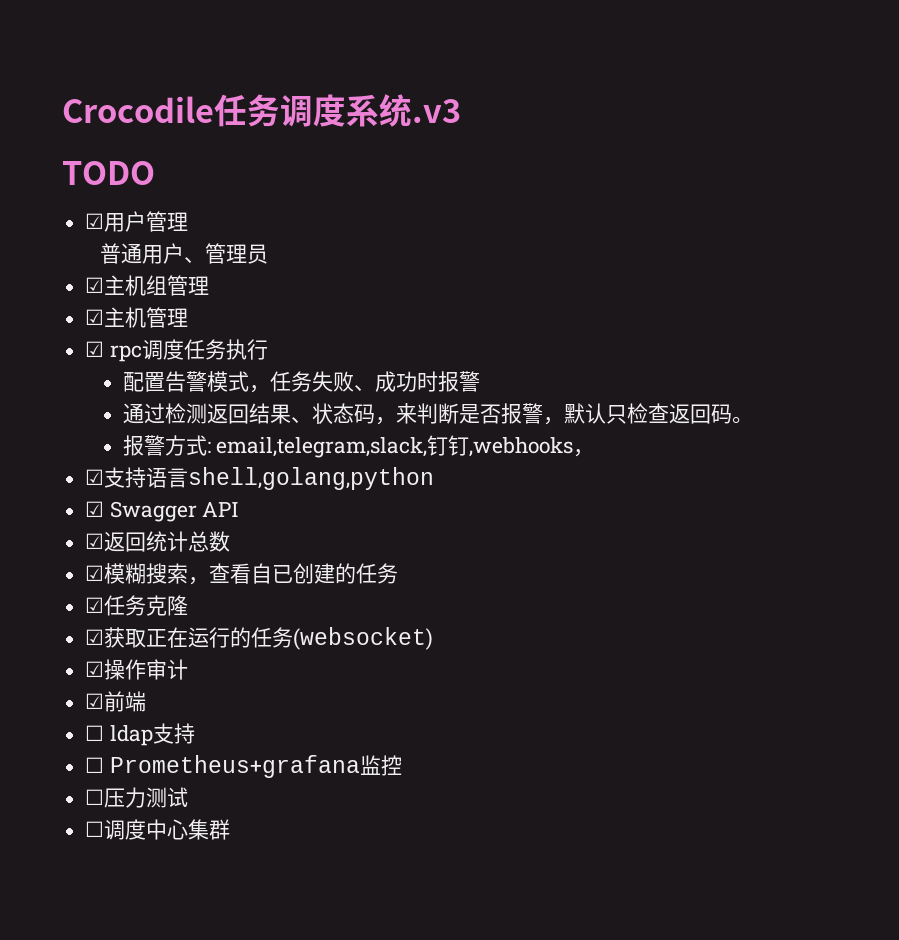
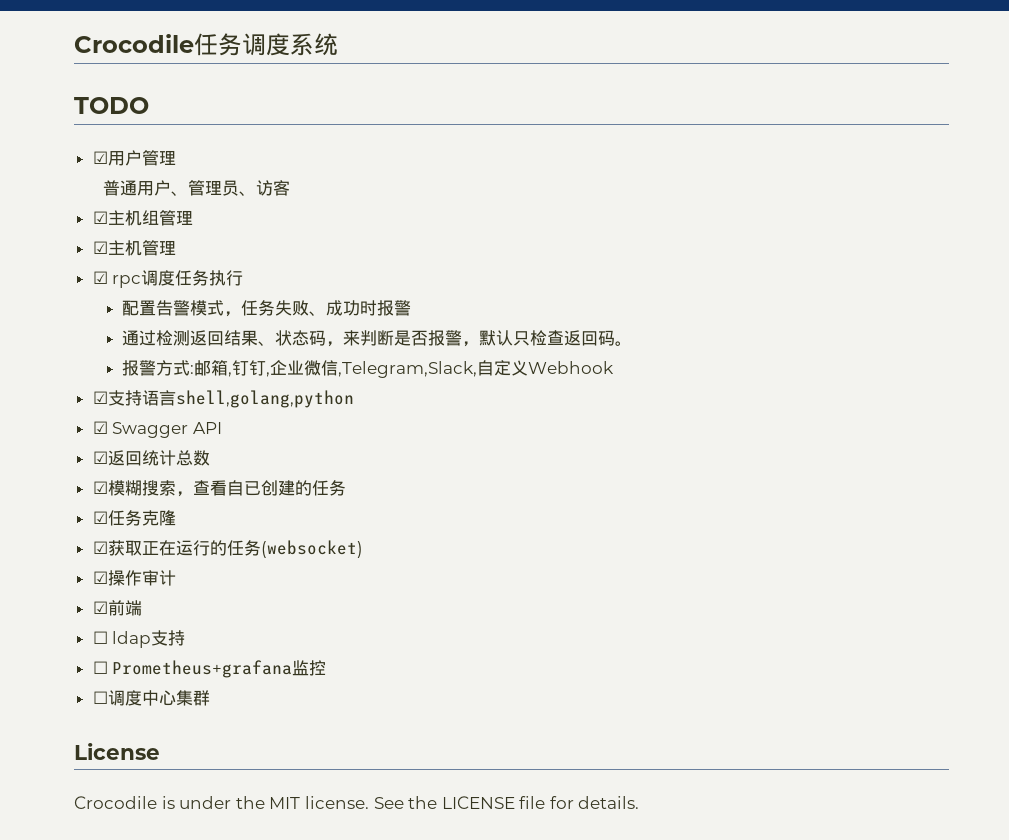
[412,99,461,123] .v3 -> (338, 44) none
(268, 254) none -> [239,180,291,196] 、访客
[216,435,595,458] email,telegram,slack,钉钉,webhooks， -> [193,360,614,378] 邮箱,钉钉,企业微信,Telegram,Slack,自定义Webhook
[85,787,189,808] // ☐压力测试 -> (327, 668) none
(231, 829) none -> [74,743,160,760] [74,796,640,809] // License // Crocodile is under the MIT license. See the LICENSE file for details.

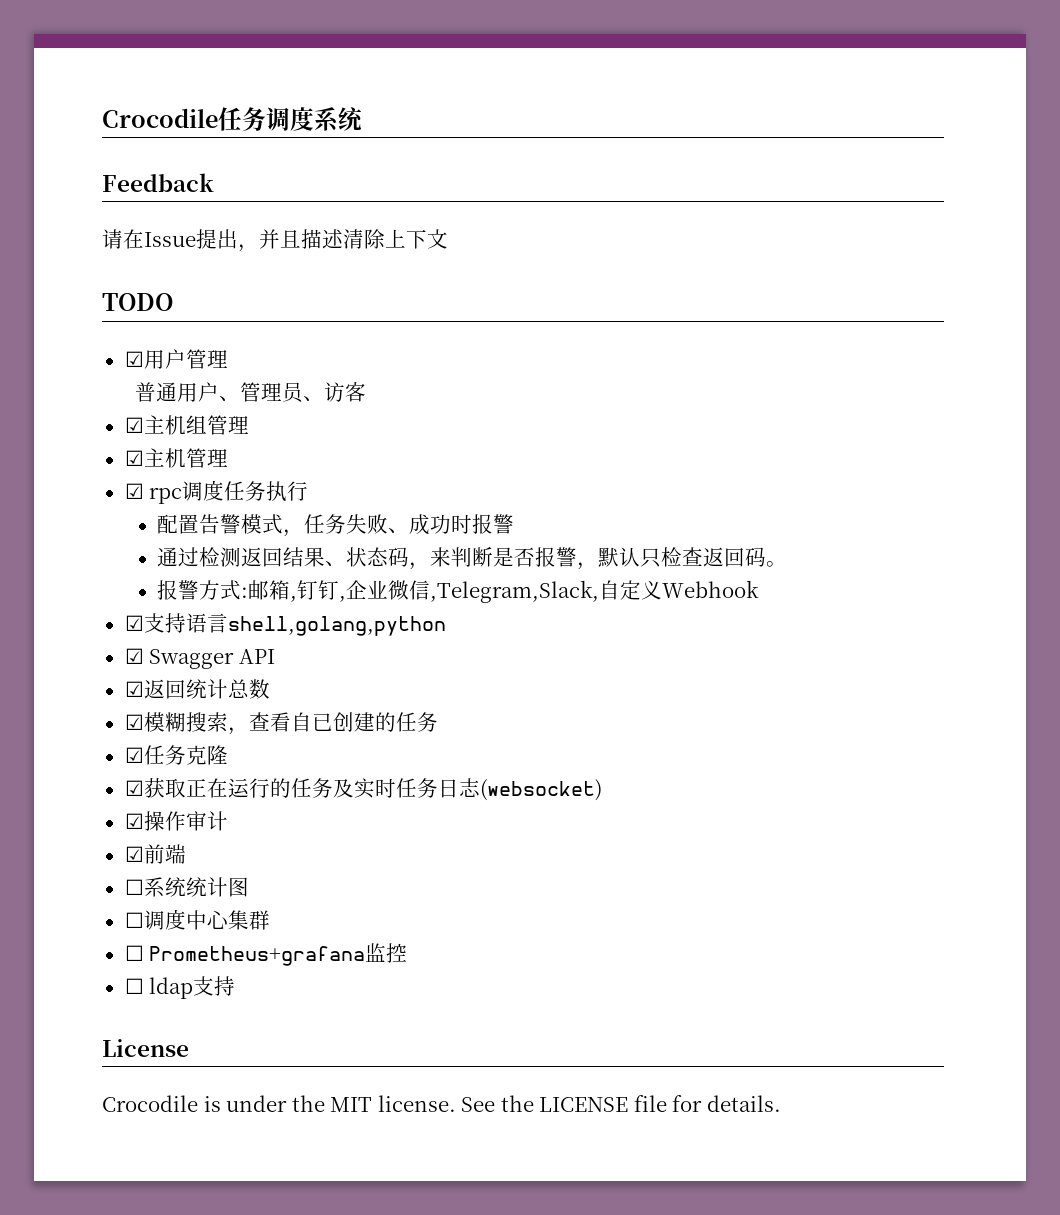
(338, 44) none -> [102,173,214,192] [102,229,448,252] // Feedback // 请在Issue提出，并且描述清除上下文
(261, 548) none -> [332,778,480,799] 及实时任务日志
[112,630,186,648] [92,660,327,678] ldap支持 // ☐ Prometheus+grafana监控 -> [143,877,249,897] 系统统计图
(210, 698) none -> [124,943,408,966] [124,976,236,999] // ☐ Prometheus+grafana监控 // ☐ ldap支持

